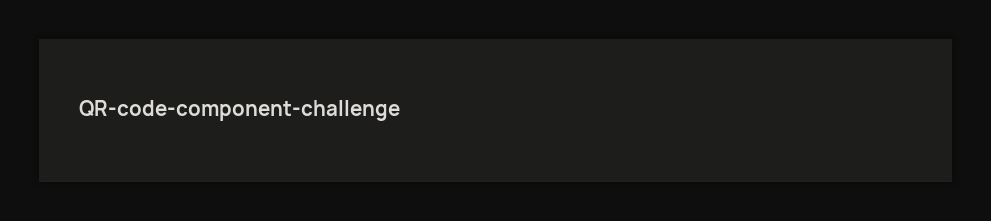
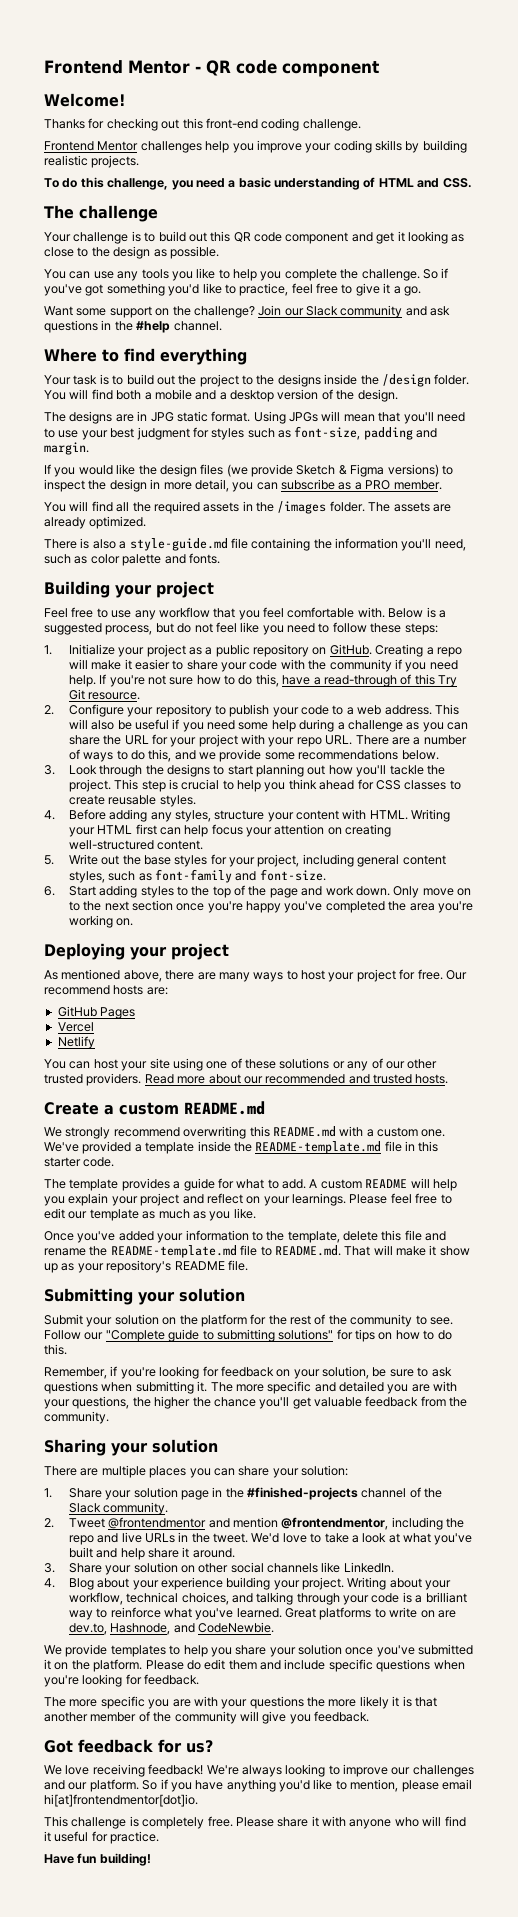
[79,100,400,121] QR-code-component-challenge -> [44,60,379,77] [44,93,126,107] [44,118,361,131] [44,140,467,153] [44,155,140,168] [44,177,472,190] [44,205,158,222] [44,231,465,244] [44,246,219,259] [44,268,449,281] [44,283,421,296] [44,305,451,318] [44,320,222,333] [44,348,247,365] [44,374,470,387] [44,389,398,402] [44,411,465,424] [44,426,438,440] [44,442,89,455] [44,464,453,477] [44,479,442,492] [44,501,451,514] [44,516,147,529] [44,538,466,551] [44,553,220,566] [44,581,214,598] [44,607,446,620] [44,622,438,635] [44,644,462,657] [68,659,458,672] [68,674,458,687] [68,689,141,700] [44,704,459,717] [68,719,469,732] [68,734,467,747] [68,749,439,762] [44,764,445,777] [68,779,461,792] [68,795,196,807] [44,809,451,822] [68,824,392,837] [68,840,204,850] [44,854,446,867] [68,869,326,883] [44,885,472,898] [68,900,473,913] [68,915,134,928] [44,943,229,960] [44,969,467,982] [44,985,168,995] [57,1006,136,1019] [57,1022,94,1032] [57,1036,95,1049] [44,1058,438,1071] [44,1073,449,1086] [44,1101,265,1115] [44,1126,446,1139] [44,1141,439,1154] [44,1157,115,1167] [44,1178,457,1191] [44,1193,452,1206] [44,1208,256,1221] [44,1230,447,1243] [44,1245,470,1258] [44,1260,248,1273] [44,1288,245,1305] [44,1314,453,1327] [44,1329,452,1342] [44,1344,67,1355] [44,1366,452,1379] [44,1381,458,1394] [44,1396,468,1409] [44,1411,109,1424] [44,1439,218,1456] [44,1465,348,1478] [44,1487,443,1500] [68,1502,169,1515] [44,1517,465,1530] [68,1532,473,1545] [68,1547,235,1560] [44,1562,394,1575] [44,1577,452,1590] [68,1592,467,1605] [68,1607,456,1620] [68,1622,274,1635] [44,1644,474,1657] [44,1659,465,1672] [44,1674,200,1687] [44,1696,437,1709] [44,1711,369,1724] [44,1739,213,1753] [44,1764,474,1777] [44,1779,472,1792] [44,1794,198,1807] [44,1816,466,1829] [44,1831,160,1844] [44,1853,151,1866] Frontend Mentor - QR code component // Welcome! // Thanks for checking out this front-end coding challenge. // Frontend Mentor challenges help you improve your coding skills by building realistic projects. // To do this challenge, you need a basic understanding of HTML and CSS. // The challenge // Your challenge is to build out this QR code component and get it looking as close to the design as possible. // You can use any tools you like to help you complete the challenge. So if you've got something you'd like to practice, feel free to give it a go. // Want some support on the challenge? Join our Slack community and ask questions in the #help channel. // Where to find everything // Your task is to build out the project to the designs inside the /design folder. You will find both a mobile and a desktop version of the design. // The designs are in JPG static format. Using JPGs will mean that you'll need to use your best judgment for styles such as font-size, padding and margin. // If you would like the design files (we provide Sketch & Figma versions) to inspect the design in more detail, you can subscribe as a PRO member. // You will find all the required assets in the /images folder. The assets are already optimized. // There is also a style-guide.md file containing the information you'll need, such as color palette and fonts. // Building your project // Feel free to use any workflow that you feel comfortable with. Below is a suggested process, but do not feel like you need to follow these steps: // 1. Initialize your project as a public repository on GitHub. Creating a repo will make it easier to share your code with the community if you need help. If you're not sure how to do this, have a read-through of this Try Git resource. // 2. Configure your repository to publish your code to a web address. This will also be useful if you need some help during a challenge as you can share the URL for your project with your repo URL. There are a number of ways to do this, and we provide some recommendations below. // 3. Look through the designs to start planning out how you'll tackle the project. This step is crucial to help you think ahead for CSS classes to create reusable styles. // 4. Before adding any styles, structure your content with HTML. Writing your HTML first can help focus your attention on creating well-structured content. // 5. Write out the base styles for your project, including general content styles, such as font-family and font-size. // 6. Start adding styles to the top of the page and work down. Only move on to the next section once you're happy you've completed the area you're working on. // Deploying your project // As mentioned above, there are many ways to host your project for free. Our recommend hosts are: // GitHub Pages // Vercel // Netlify // You can host your site using one of these solutions or any of our other trusted providers. Read more about our recommended and trusted hosts. // Create a custom README.md // We strongly recommend overwriting this README.md with a custom one. We've provided a template inside the README-template.md file in this starter code. // The template provides a guide for what to add. A custom README will help you explain your project and reflect on your learnings. Please feel free to edit our template as much as you like. // Once you've added your information to the template, delete this file and rename the README-template.md file to README.md. That will make it show up as your repository's README file. // Submitting your solution // Submit your solution on the platform for the rest of the community to see. Follow our "Complete guide to submitting solutions" for tips on how to do this. // Remember, if you're looking for feedback on your solution, be sure to ask questions when submitting it. The more specific and detailed you are with your questions, the higher the chance you'll get valuable feedback from the community. // Sharing your solution // There are multiple places you can share your solution: // 1. Share your solution page in the #finished-projects channel of the Slack community. // 2. Tweet @frontendmentor and mention @frontendmentor, including the repo and live URLs in the tweet. We'd love to take a look at what you've built and help share it around. // 3. Share your solution on other social channels like LinkedIn. // 4. Blog about your experience building your project. Writing about your workflow, technical choices, and talking through your code is a brilliant way to reinforce what you've learned. Great platforms to write on are dev.to, Hashnode, and CodeNewbie. // We provide templates to help you share your solution once you've submitted it on the platform. Please do edit them and include specific questions when you're looking for feedback. // The more specific you are with your questions the more likely it is that another member of the community will give you feedback. // Got feedback for us? // We love receiving feedback! We're always looking to improve our challenges and our platform. So if you have anything you'd like to mention, please email hi[at]frontendmentor[dot]io. // This challenge is completely free. Please share it with anyone who will find it useful for practice. // Have fun building!

